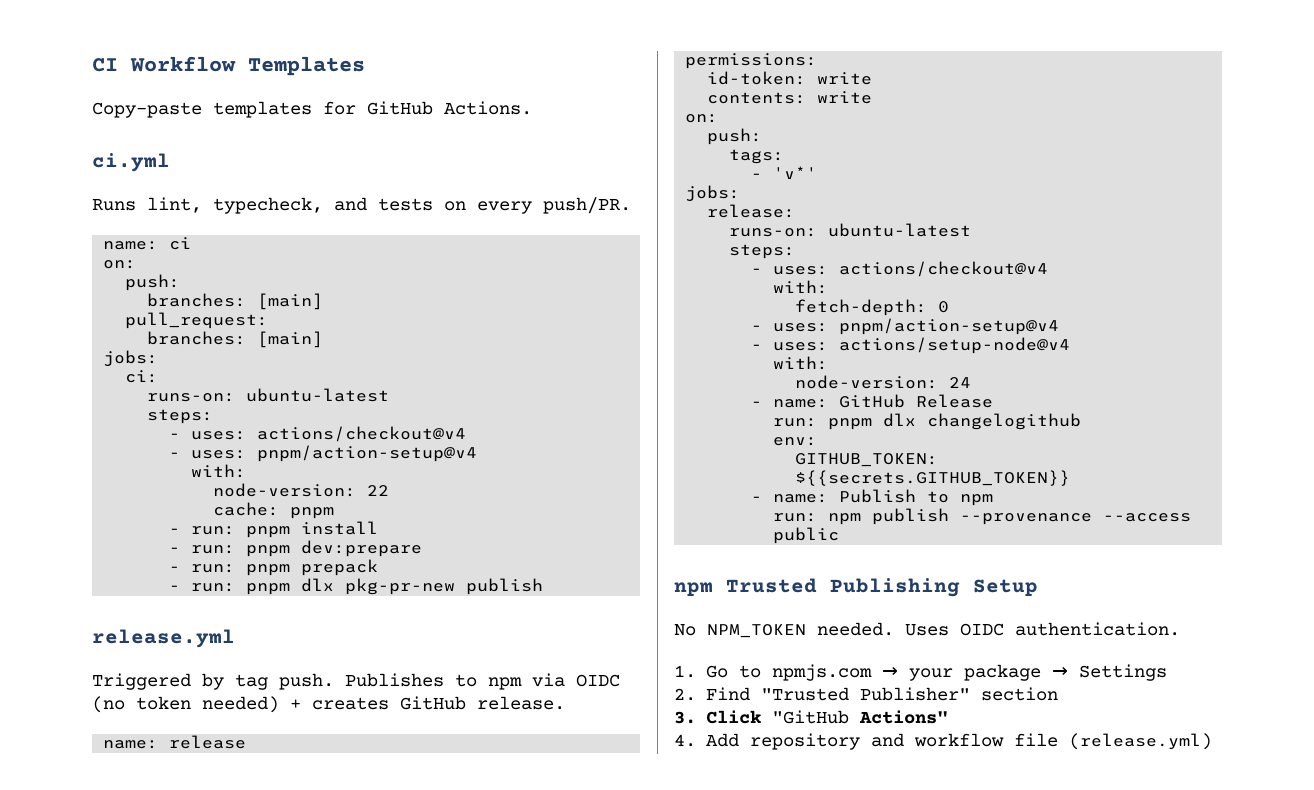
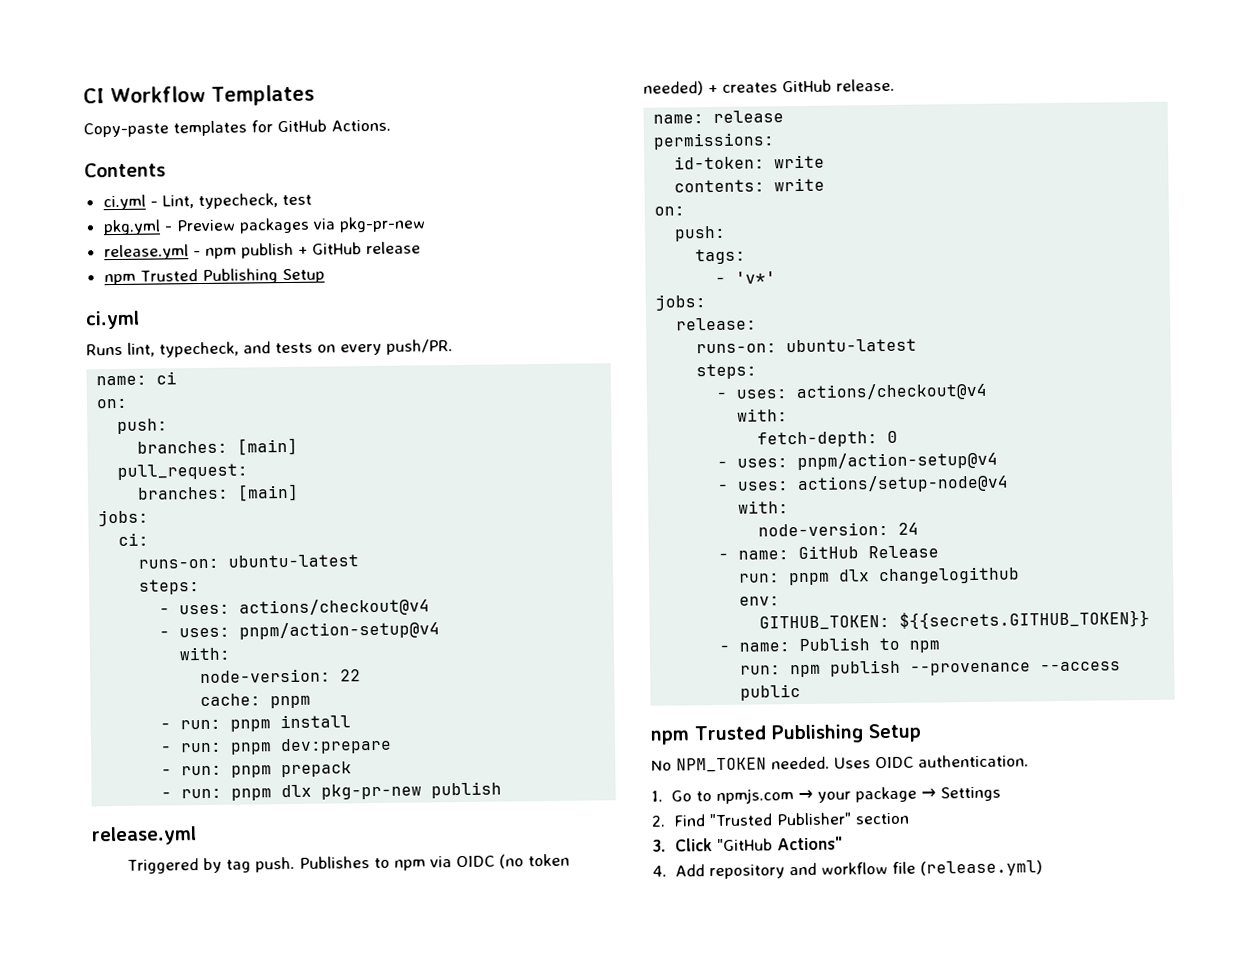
(532, 108) none -> [84,162,166,178] [102,193,312,211] [102,216,426,236] [103,241,421,261] [103,268,325,286] // Contents // ci.yml - Lint, typecheck, test // pkg.yml - Preview packages via pkg-pr-new // release.yml - npm publish + GitHub release // npm Trusted Publishing Setup

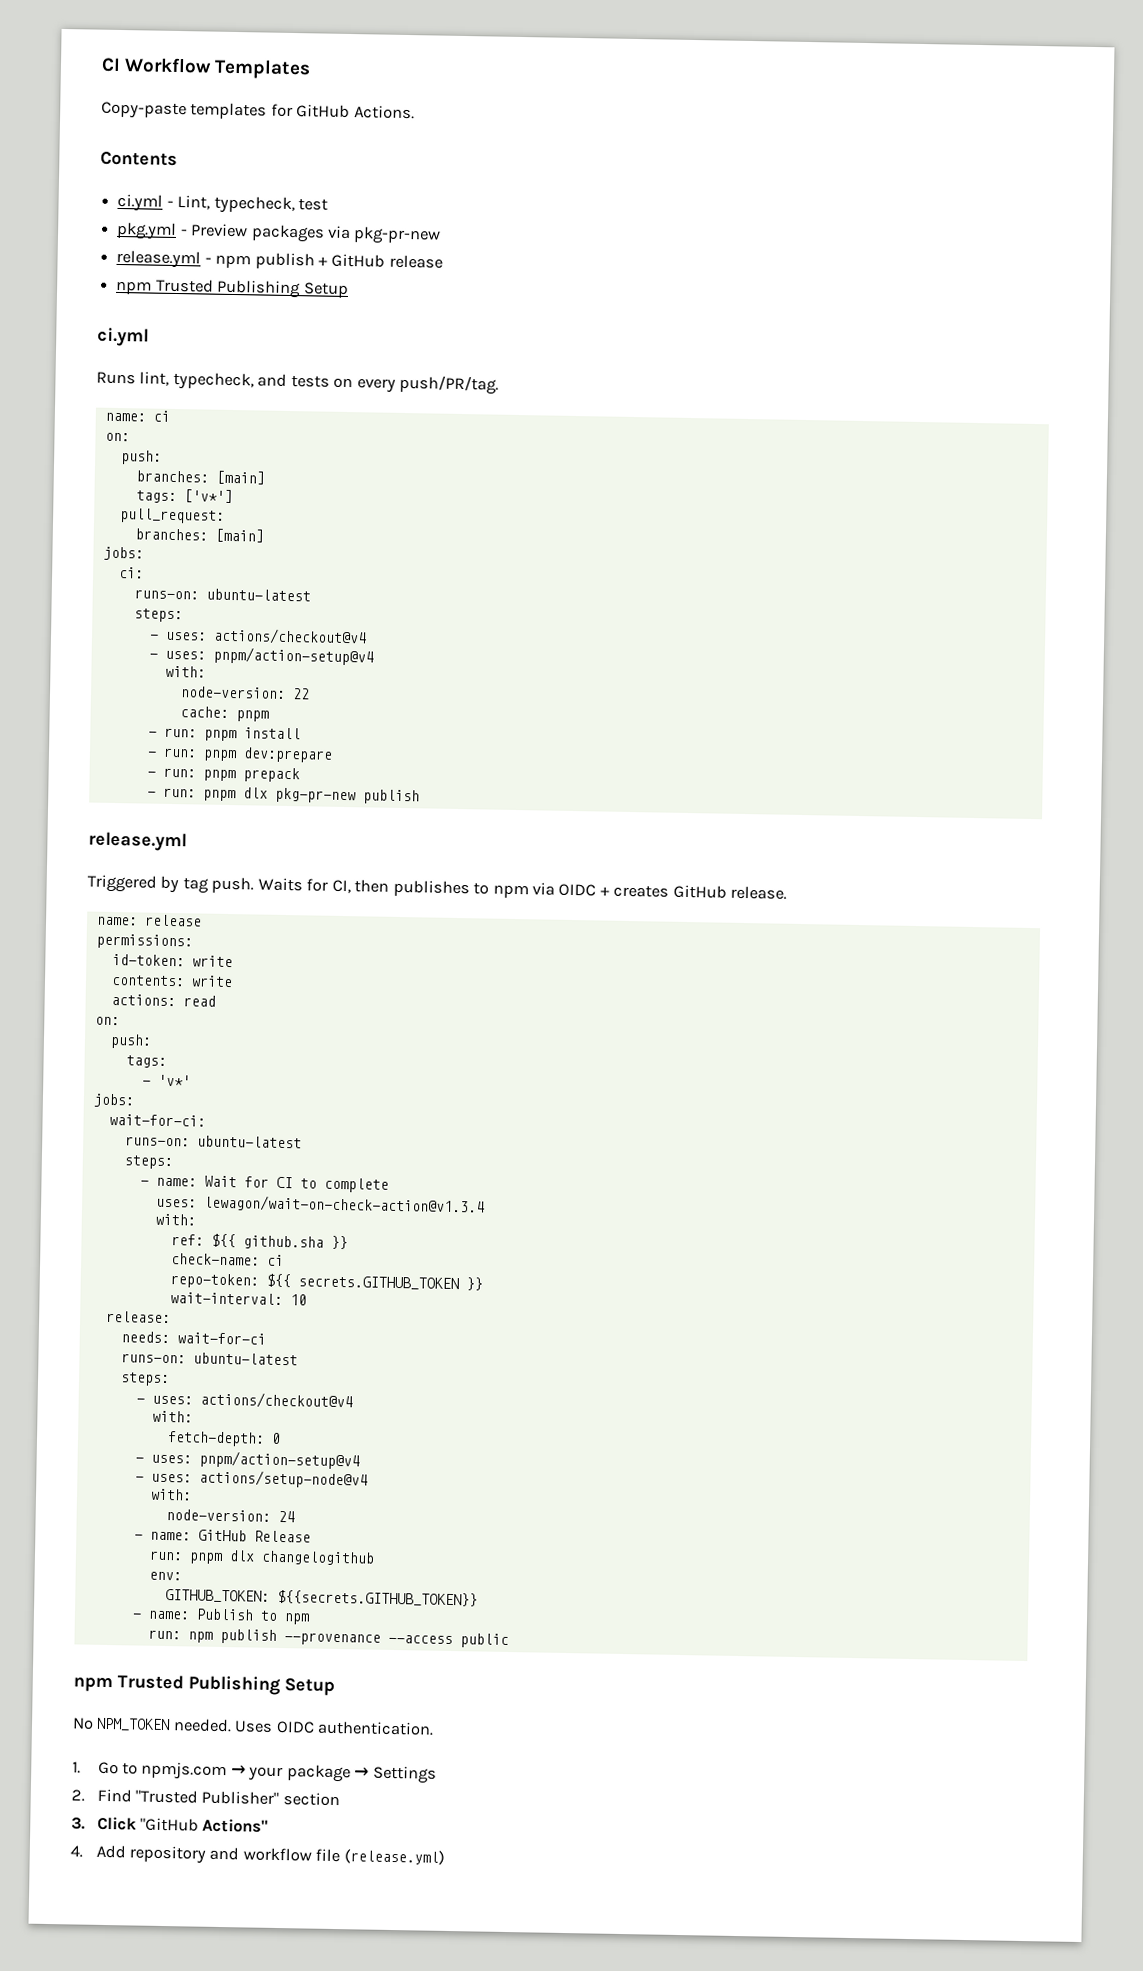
[386,339,453,355] push/PR. -> [399,374,500,395] push/PR/tag.
(299, 446) none -> [135,489,233,504] // tags: ['v*']
[298,856,370,869] Publishes -> [257,877,470,898] Waits for CI, then publishes
[498,853,570,869] [643,81,704,96] (no token needed) -> (597, 890) none
(826, 184) none -> [110,993,216,1007] // actions: read
(707, 302) none -> [108,1113,206,1127] [124,1135,302,1149] [123,1155,173,1170] [139,1175,389,1193] [155,1194,485,1215] [154,1213,196,1226] [170,1233,348,1250] [170,1253,284,1267] [169,1273,483,1291] [169,1292,307,1306] // wait-for-ci: // runs-on: ubuntu-latest // steps: // - name: Wait for CI to complete // uses: lewagon/wait-on-check-action@v1.3.4 // with: // ref: ${{ github.sha }} // check-name: ci // repo-token: ${{ secrets.GITHUB_TOKEN }} // wait-interval: 10
(758, 324) none -> [120,1331,266,1345] // needs: wait-for-ci

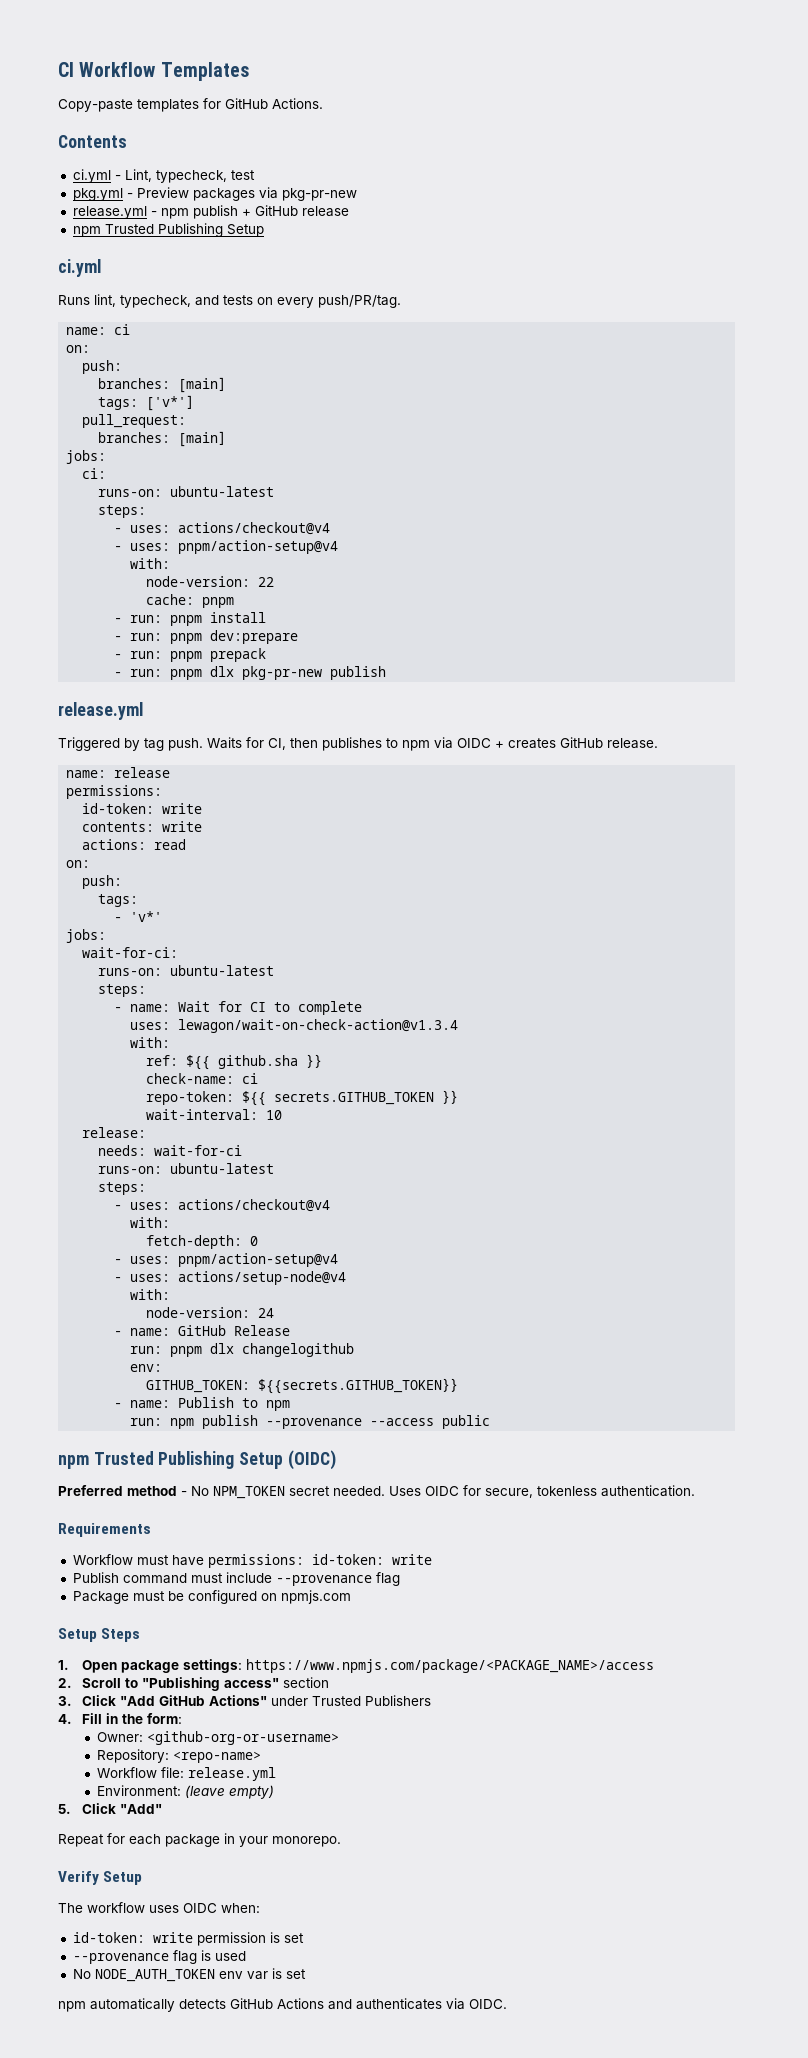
(335, 1687) // -> [287,1450,336,1470] [58,1485,187,1496] (OIDC) // Preferred method -
(171, 1724) none -> [289,1486,330,1496] secret
[317,1720,435,1736] [72,1761,437,1784] [71,1788,280,1806] authentication. // 1. Go to npmjs.com → your package → Settings // 2. Find "Trusted Publisher" -> [463,1485,695,1498] [58,1523,151,1537] [72,1554,432,1568] [72,1572,400,1586] [72,1590,351,1604] [58,1628,141,1642] [58,1659,654,1673] [58,1677,279,1691] for secure, tokenless authentication. // Requirements // Workflow must have permissions: id-token: write // Publish command must include --provenance flag // Package must be configured on npmjs.com // Setup Steps // 1. Open package settings: https://www.npmjs.com/package/<PACKAGE_NAME>/access // 2. Scroll to "Publishing access"
[140,1817,200,1832] "GitHub -> [119,1695,205,1706] "Add GitHub
[70,1844,445,1865] // 4. Add repository and workflow file (release.yml) -> [270,1695,431,1706] [58,1713,182,1724] [96,1731,339,1745] [96,1749,261,1763] [96,1767,276,1781] [96,1785,274,1799] [58,1803,162,1814] [58,1833,341,1847] [58,1871,143,1885] [58,1902,260,1913] [72,1932,304,1946] [72,1950,246,1964] [72,1968,306,1982] [58,1998,507,2012] under Trusted Publishers // 4. Fill in the form: // Owner: <github-org-or-username> // Repository: <repo-name> // Workflow file: release.yml // Environment: (leave empty) // 5. Click "Add" // Repeat for each package in your monorepo. // Verify Setup // The workflow uses OIDC when: // id-token: write permission is set // --provenance flag is used // No NODE_AUTH_TOKEN env var is set // npm automatically detects GitHub Actions and authenticates via OIDC.

